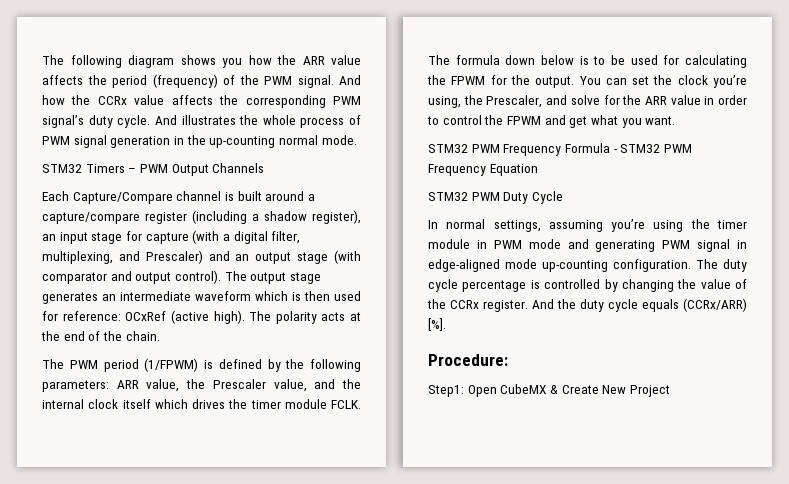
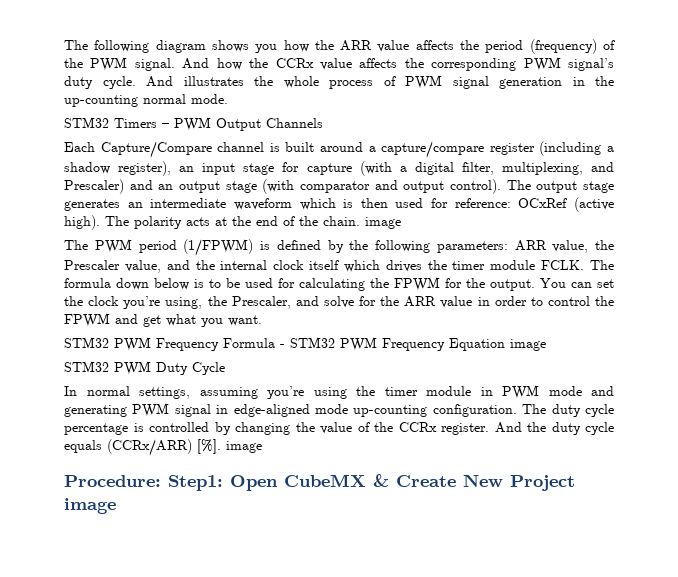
(160, 336) none -> [365,217,401,229] image
(538, 170) none -> [510,339,546,351] image
(446, 324) none -> [226,441,262,453] image
(508, 360) // -> (161, 481) none
(670, 391) none -> [64,498,116,514] image

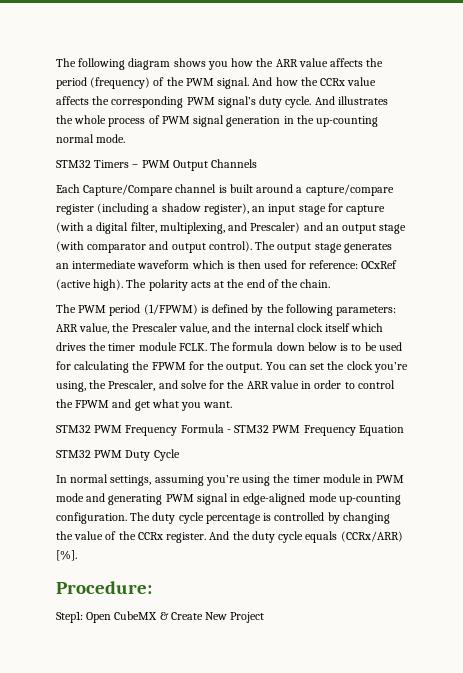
[365,217,401,229] image -> (331, 283) none
[510,339,546,351] image -> (404, 430) none
[226,441,262,453] image -> (77, 555) none
(161, 481) none -> (152, 587) //
[64,498,116,514] image -> (265, 617) none

